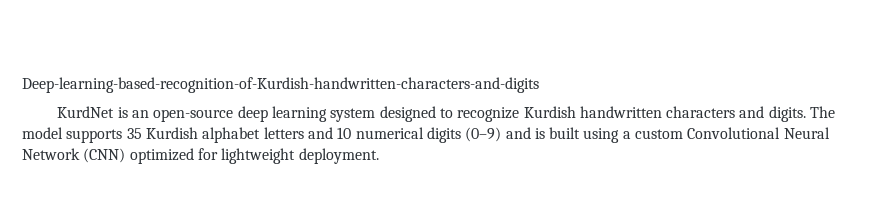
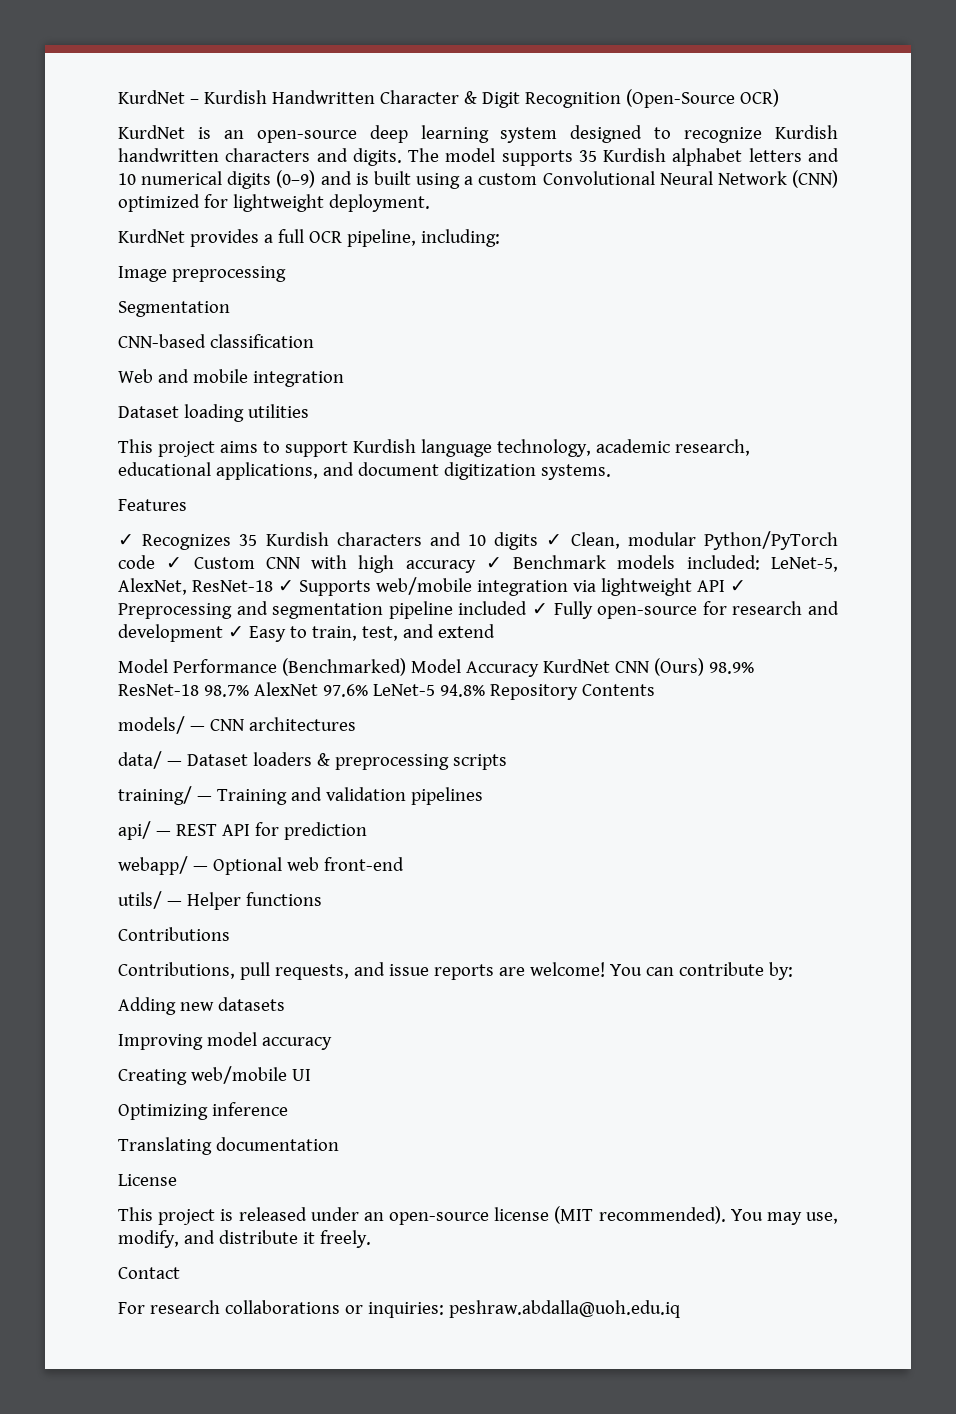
[22,77,539,93] Deep-learning-based-recognition-of-Kurdish-handwritten-characters-and-digits -> [118,89,779,108] KurdNet – Kurdish Handwritten Character & Digit Recognition (Open-Source OCR)
(379, 156) none -> [118,229,500,247] [118,266,286,282] [118,301,230,317] [118,334,314,348] [118,369,344,387] [118,404,309,422] [118,439,750,457] [118,462,611,480] [118,499,187,511] [118,531,838,550] [118,555,838,573] [118,577,746,596] [118,601,840,619] [118,624,495,642] [118,658,754,677] [118,682,655,700] [118,716,356,734] [118,751,507,770] [118,786,483,805] [118,821,367,840] [118,856,404,875] [118,891,322,910] [118,927,230,941] [118,962,793,980] [118,997,285,1015] [118,1032,332,1050] [118,1066,311,1085] [118,1102,288,1120] [118,1137,339,1155] [118,1174,177,1186] [118,1206,838,1225] [118,1230,371,1248] [118,1267,180,1279] [118,1300,680,1318] // KurdNet provides a full OCR pipeline, including: // Image preprocessing // Segmentation // CNN-based classification // Web and mobile integration // Dataset loading utilities // This project aims to support Kurdish language technology, academic research, educational applications, and document digitization systems. // Features // ✓ Recognizes 35 Kurdish characters and 10 digits ✓ Clean, modular Python/PyTorch code ✓ Custom CNN with high accuracy ✓ Benchmark models included: LeNet-5, AlexNet, ResNet-18 ✓ Supports web/mobile integration via lightweight API ✓ Preprocessing and segmentation pipeline included ✓ Fully open-source for research and development ✓ Easy to train, test, and extend // Model Performance (Benchmarked) Model Accuracy KurdNet CNN (Ours) 98.9% ResNet-18 98.7% AlexNet 97.6% LeNet-5 94.8% Repository Contents // models/ — CNN architectures // data/ — Dataset loaders & preprocessing scripts // training/ — Training and validation pipelines // api/ — REST API for prediction // webapp/ — Optional web front-end // utils/ — Helper functions // Contributions // Contributions, pull requests, and issue reports are welcome! You can contribute by: // Adding new datasets // Improving model accuracy // Creating web/mobile UI // Optimizing inference // Translating documentation // License // This project is released under an open-source license (MIT recommended). You may use, modify, and distribute it freely. // Contact // For research collaborations or inquiries: peshraw.abdalla@uoh.edu.iq

